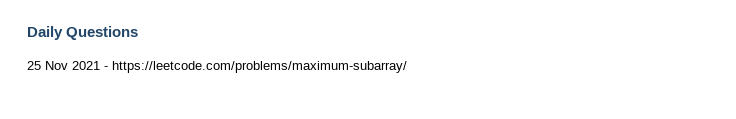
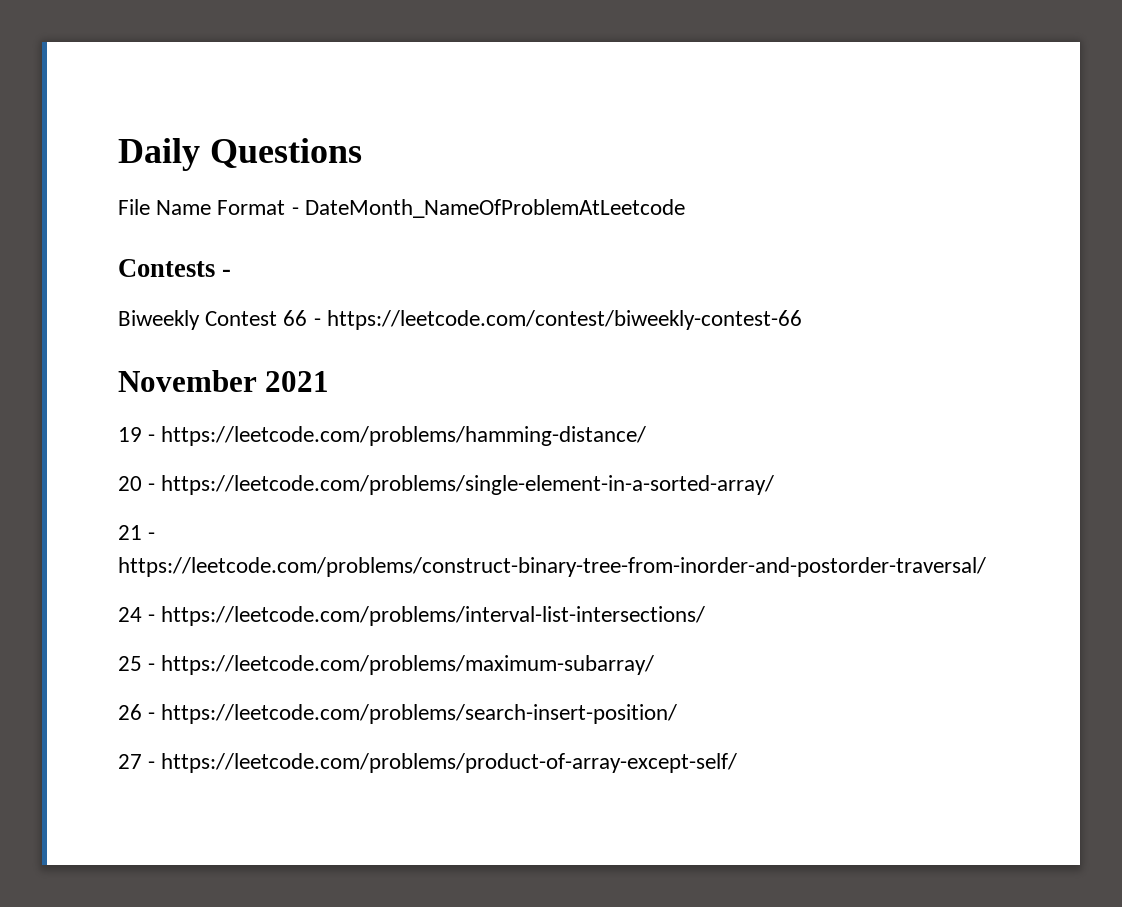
(139, 33) none -> [118,199,685,218] [118,259,232,277] [118,310,802,330] [118,370,330,392] [118,426,647,446] [118,475,775,495] [118,525,156,540] [118,557,986,577] [118,606,706,626] // File Name Format - DateMonth_NameOfProblemAtLeetcode // Contests - // Biweekly Contest 66 - https://leetcode.com/contest/biweekly-contest-66 // November 2021 // 19 - https://leetcode.com/problems/hamming-distance/ // 20 - https://leetcode.com/problems/single-element-in-a-sorted-array/ // 21 - https://leetcode.com/problems/construct-binary-tree-from-inorder-and-postorder-traversal/ // 24 - https://leetcode.com/problems/interval-list-intersections/
[45,61,100,70] Nov 2021 -> (142, 663) none
(407, 67) none -> [118,704,678,724] [118,753,738,773] // 26 - https://leetcode.com/problems/search-insert-position/ // 27 - https://leetcode.com/problems/product-of-array-except-self/

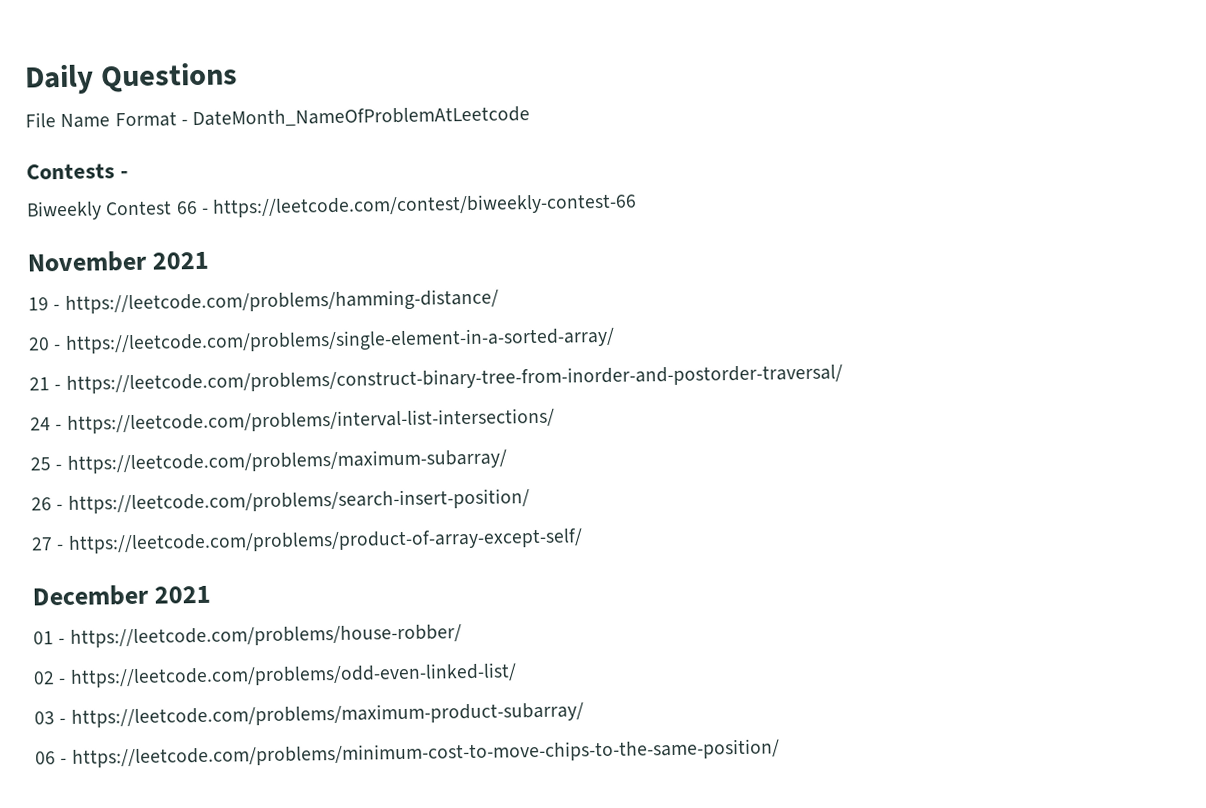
(738, 763) none -> [32,584,212,607] [33,624,462,648] [33,662,517,688] [34,701,584,728] [35,738,780,768] // December 2021 // 01 - https://leetcode.com/problems/house-robber/ // 02 - https://leetcode.com/problems/odd-even-linked-list/ // 03 - https://leetcode.com/problems/maximum-product-subarray/ // 06 - https://leetcode.com/problems/minimum-cost-to-move-chips-to-the-same-position/

